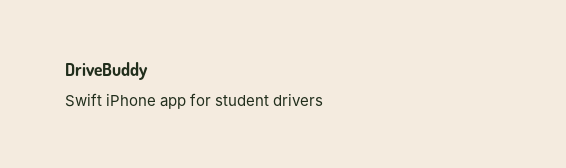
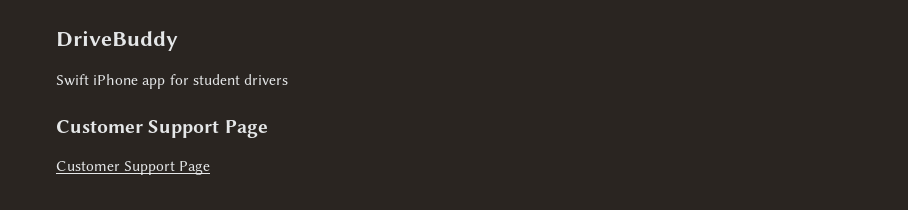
(324, 99) none -> [56,120,268,138] [56,161,211,175] // Customer Support Page // Customer Support Page

